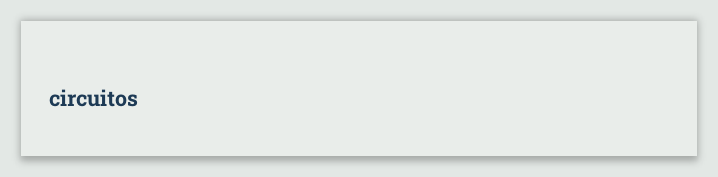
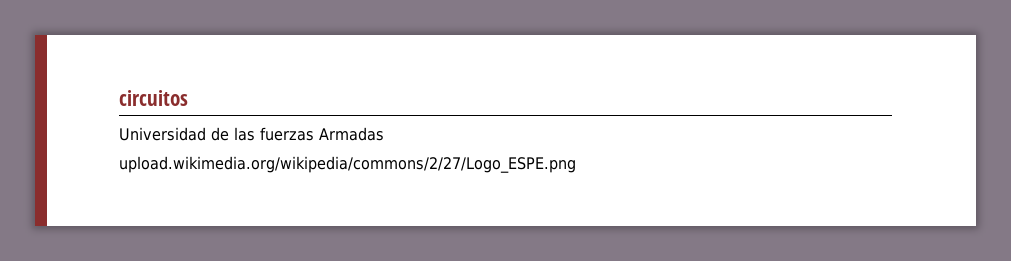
(138, 98) none -> [119,127,384,141] [119,156,576,173] // Universidad de las fuerzas Armadas // upload.wikimedia.org/wikipedia/commons/2/27/Logo_ESPE.png

